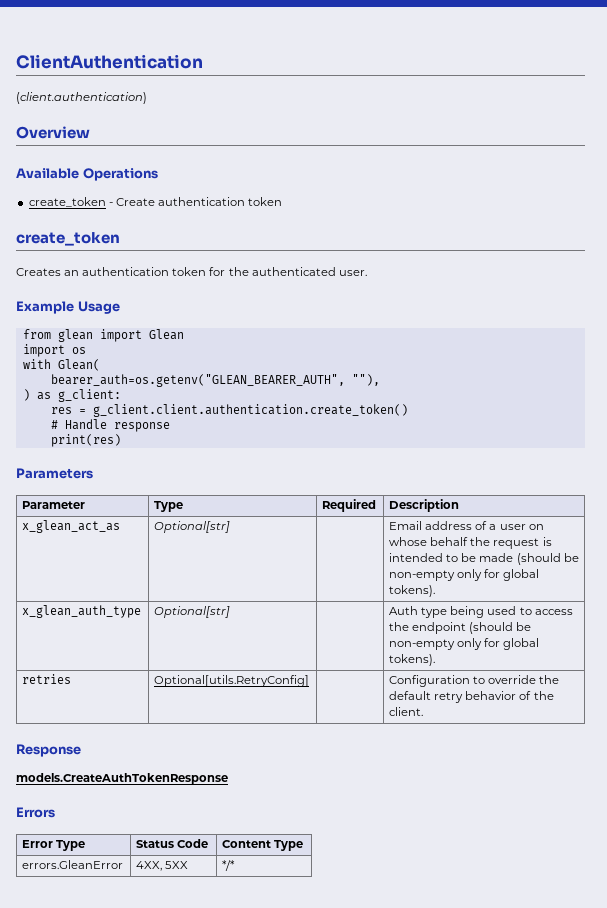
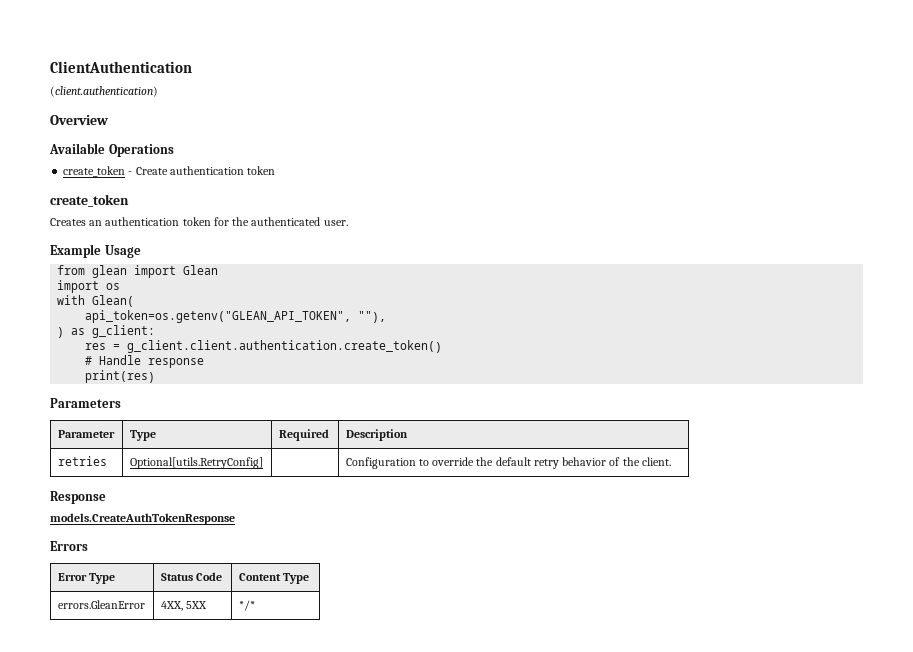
[50,374,345,387] bearer_auth=os.getenv("GLEAN_BEARER_AUTH", -> [85,310,352,323] api_token=os.getenv("GLEAN_API_TOKEN",
[22,520,121,533] [154,521,231,533] [389,521,544,530] [389,537,552,549] [389,553,579,565] [389,569,540,581] [389,585,436,597] [22,605,142,618] [154,606,231,618] [389,606,573,618] [389,622,532,634] [389,638,540,650] [389,654,436,666] // x_glean_act_as | Optional[str] | | Email address of a user on whose behalf the request is intended to be made (should be non-empty only for global tokens). // x_glean_auth_type | Optional[str] | | Auth type being used to access the endpoint (should be non-empty only for global tokens). -> (408, 435) none

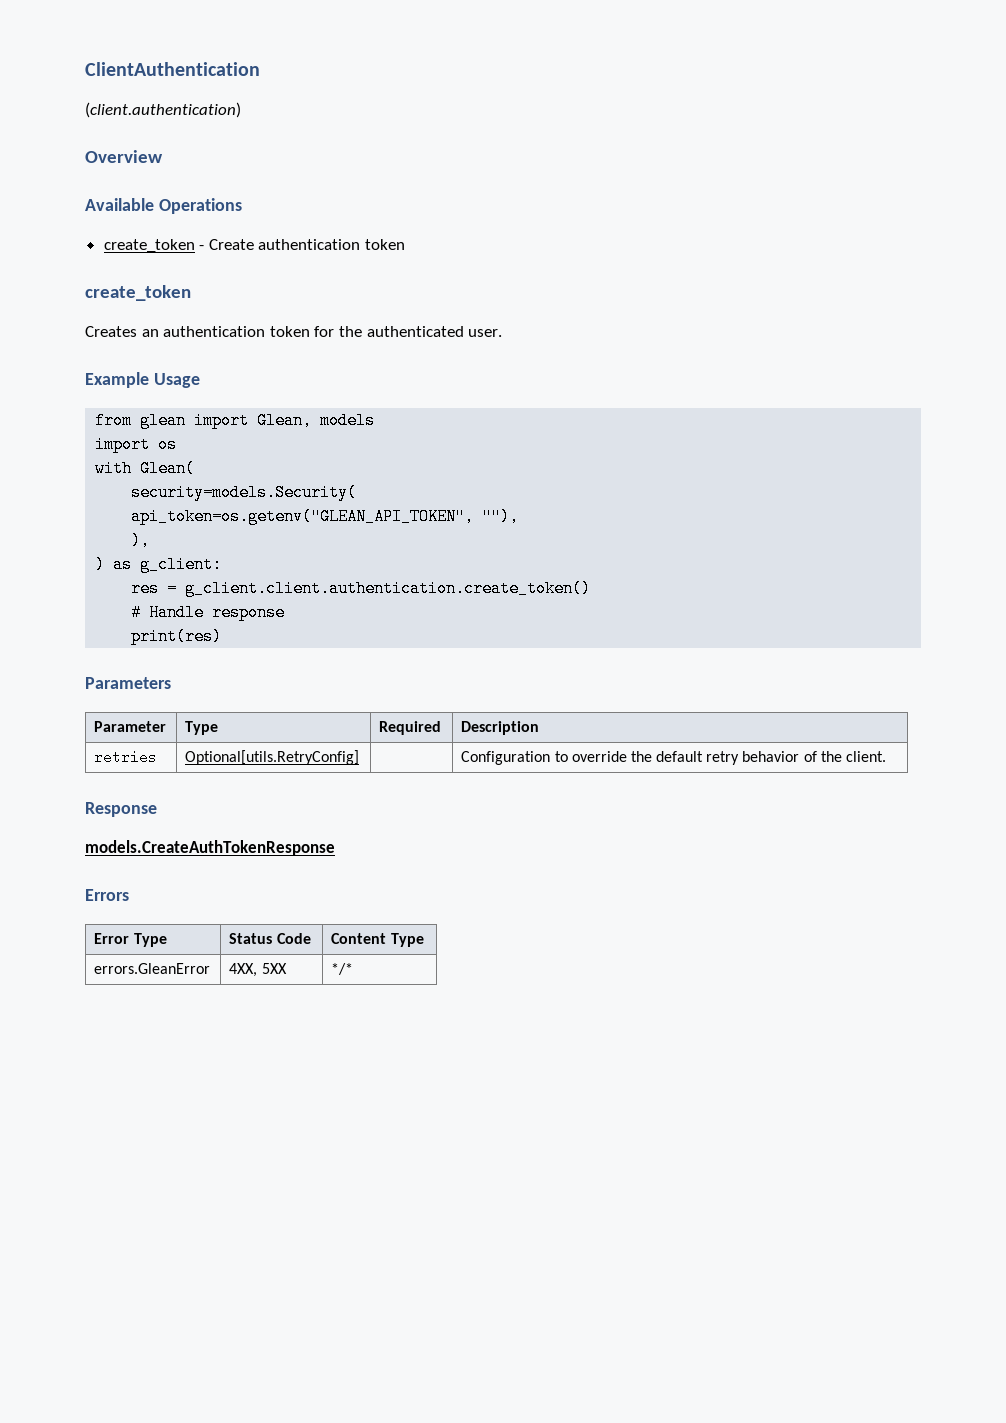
[183,265,219,275] Glean -> [257,412,376,429] Glean, models
(135, 301) none -> [131,484,358,501] // security=models.Security(
(387, 317) none -> [131,532,151,549] // ),

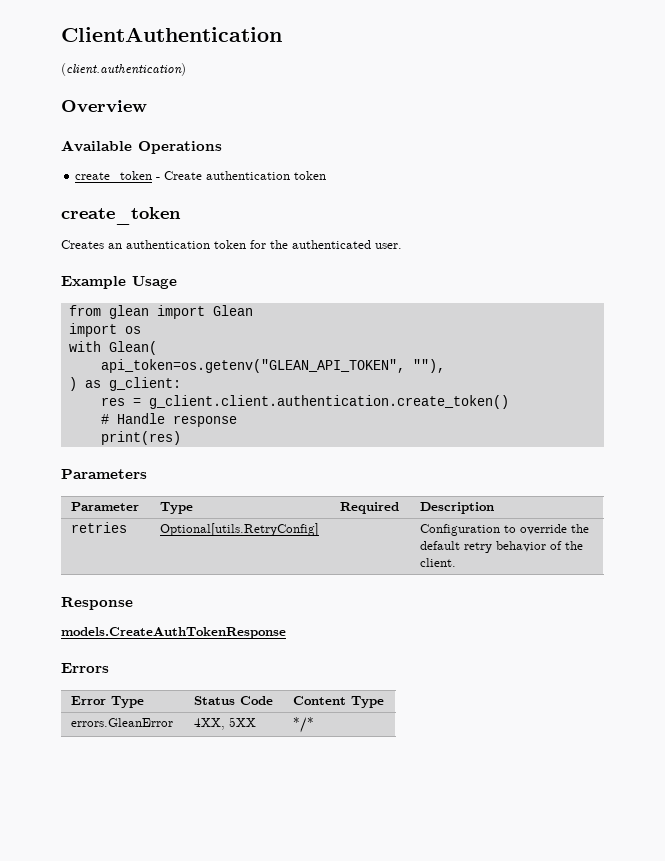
[257,412,376,429] Glean, models -> [212,305,253,316] Glean
[131,484,358,501] // security=models.Security( -> (157, 348) none
[131,532,151,549] // ), -> (445, 366) none

